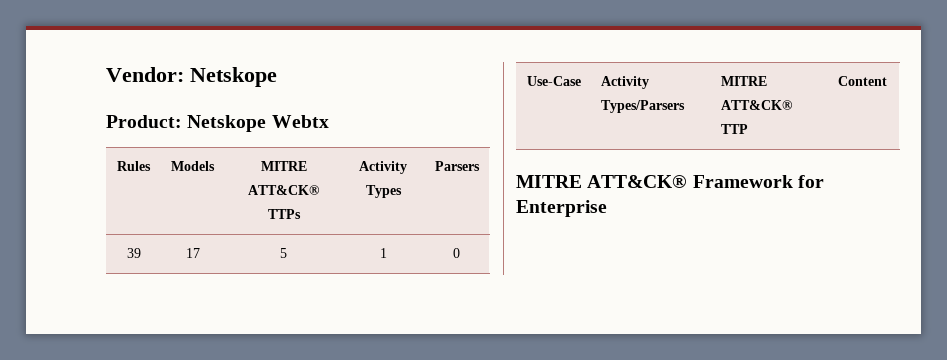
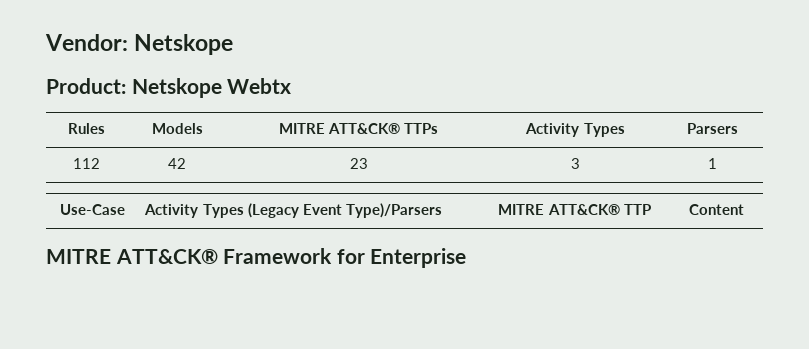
[126,248,141,258] [185,248,200,258] [280,248,287,258] [379,248,387,258] [453,248,460,258] 39 | 17 | 5 | 1 | 0 -> [73,158,100,169] [168,158,186,169] [349,158,368,169] [571,158,580,169] [707,158,717,169] 112 | 42 | 23 | 3 | 1
[601,100,686,113] Types/Parsers -> [202,203,442,218] Types (Legacy Event Type)/Parsers

